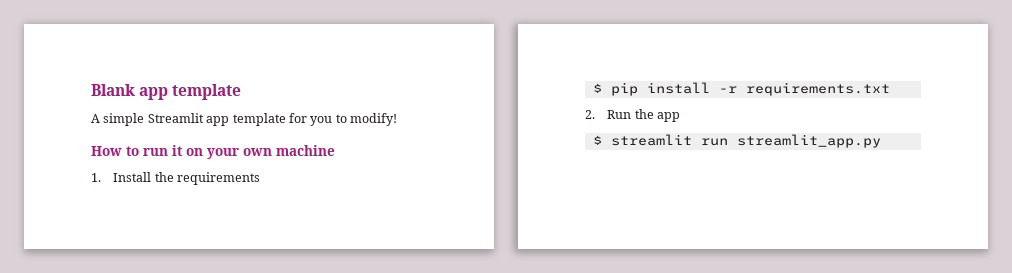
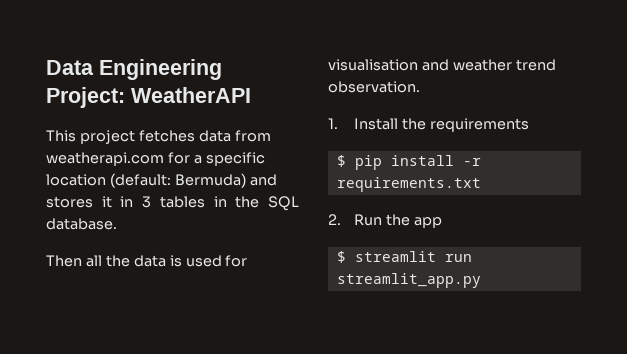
[91,84,242,100] [91,113,397,126] [91,145,335,159] Blank app template // A simple Streamlit app template for you to modify! // How to run it on your own machine -> [46,59,222,80] [46,87,251,108] [46,130,271,144] [46,152,265,166] [46,173,277,188] [46,196,300,211] [46,218,117,230] [46,255,248,267] [328,59,556,71] [328,81,420,93] Data Engineering Project: WeatherAPI // This project fetches data from weatherapi.com for a specific location (default: Bermuda) and stores it in 3 tables in the SQL database. // Then all the data is used for visualisation and weather trend observation.

